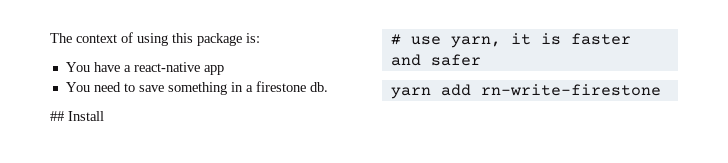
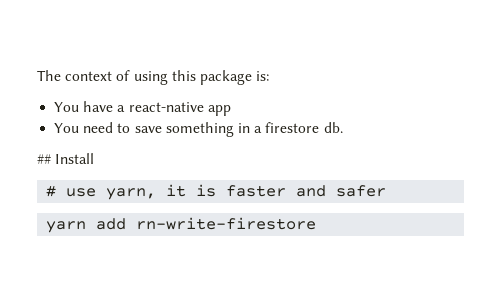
[255,81,306,92] firestone -> [265,122,320,133] firestore
[480,84,661,96] rn-write-firestone -> [136,217,317,230] rn-write-firestore

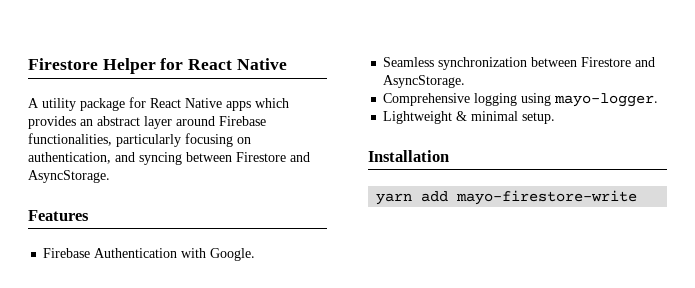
[37,70,270,85] [54,101,231,116] [54,122,343,137] [37,153,95,164] [46,184,387,200] The context of using this package is: // You have a react-native app // You need to save something in a firestore db. // ## Install // # use yarn, it is faster and safer -> [28,58,287,74] [28,97,289,111] [28,116,266,129] [28,133,251,147] [28,152,310,165] [28,170,110,183] [28,210,89,221] [43,248,256,261] [383,57,656,70] [383,75,466,88] [383,93,659,107] [383,111,556,124] [368,150,449,162] Firestore Helper for React Native // A utility package for React Native apps which provides an abstract layer around Firebase functionalities, particularly focusing on authentication, and syncing between Firestore and AsyncStorage. // Features // Firebase Authentication with Google. // Seamless synchronization between Firestore and AsyncStorage. // Comprehensive logging using mayo-logger. // Lightweight & minimal setup. // Installation
[136,217,317,230] rn-write-firestore -> [456,190,638,205] mayo-firestore-write

